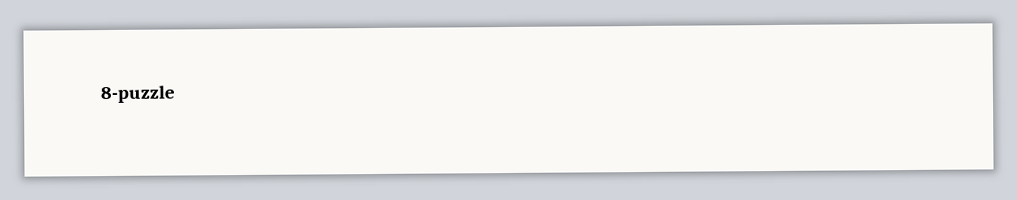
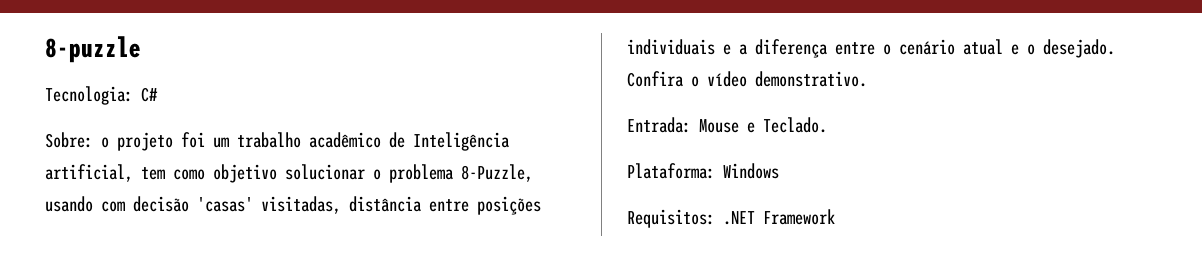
(176, 94) none -> [45,86,158,105] [45,132,509,151] [45,164,533,183] [45,196,541,215] [627,39,1115,58] [627,71,867,87] [627,117,827,133] [627,163,779,179] [627,209,835,228] // Tecnologia: C# // Sobre: o projeto foi um trabalho acadêmico de Inteligência artificial, tem como objetivo solucionar o problema 8-Puzzle, usando com decisão 'casas' visitadas, distância entre posições individuais e a diferença entre o cenário atual e o desejado. Confira o vídeo demonstrativo. // Entrada: Mouse e Teclado. // Plataforma: Windows // Requisitos: .NET Framework

